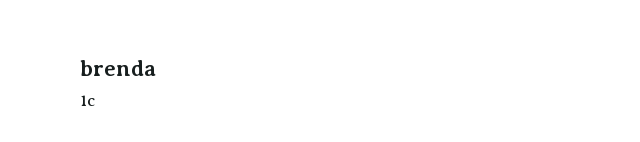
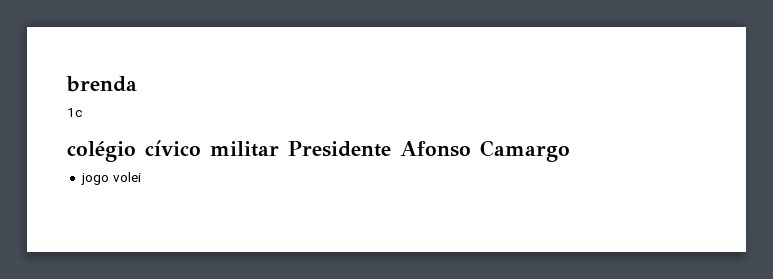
(95, 100) none -> [67,140,570,162] [80,172,141,185] // colégio cívico militar Presidente Afonso Camargo // jogo volei

